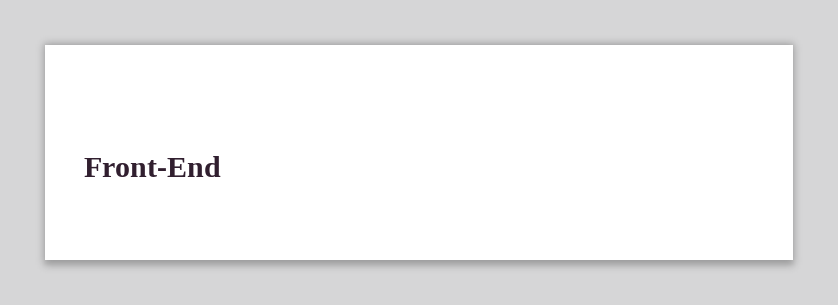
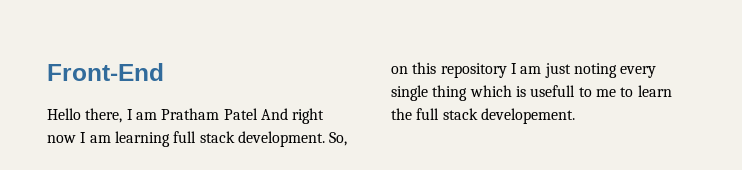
(221, 166) none -> [47,108,325,124] [47,131,348,147] [391,62,657,78] [391,85,672,101] [391,108,575,124] // Hello there, I am Pratham Patel And right now I am learning full stack development. So, on this repository I am just noting every single thing which is usefull to me to learn the full stack developement.

